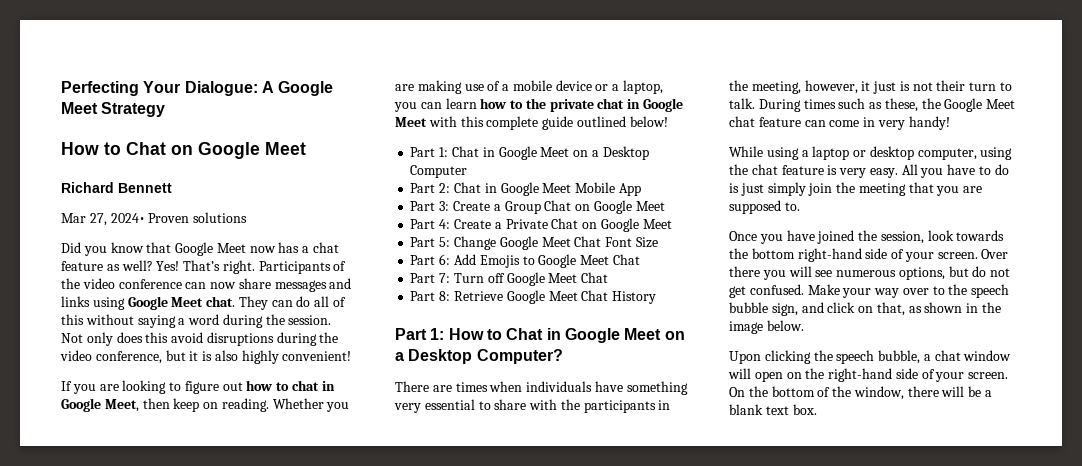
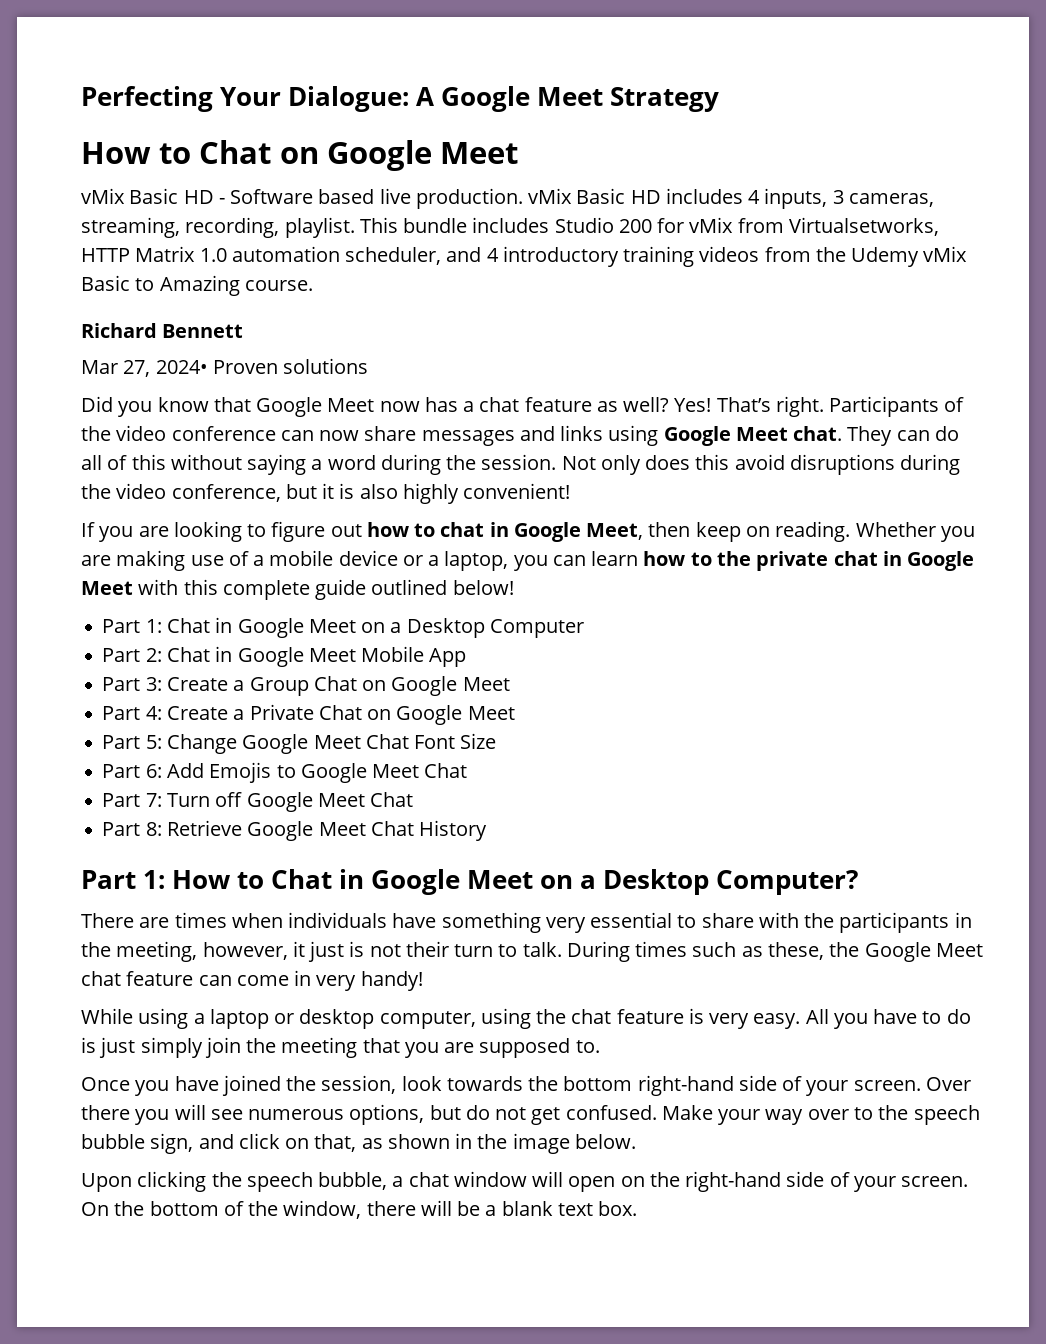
(306, 148) none -> [81,188,934,209] [81,217,939,238] [81,246,968,267] [81,275,313,296] // vMix Basic HD - Software based live production. vMix Basic HD includes 4 inputs, 3 cameras, streaming, recording, playlist. This bundle includes Studio 200 for vMix from Virtualsetworks, HTTP Matrix 1.0 automation scheduler, and 4 introductory training videos from the Udemy vMix Basic to Amazing course.

